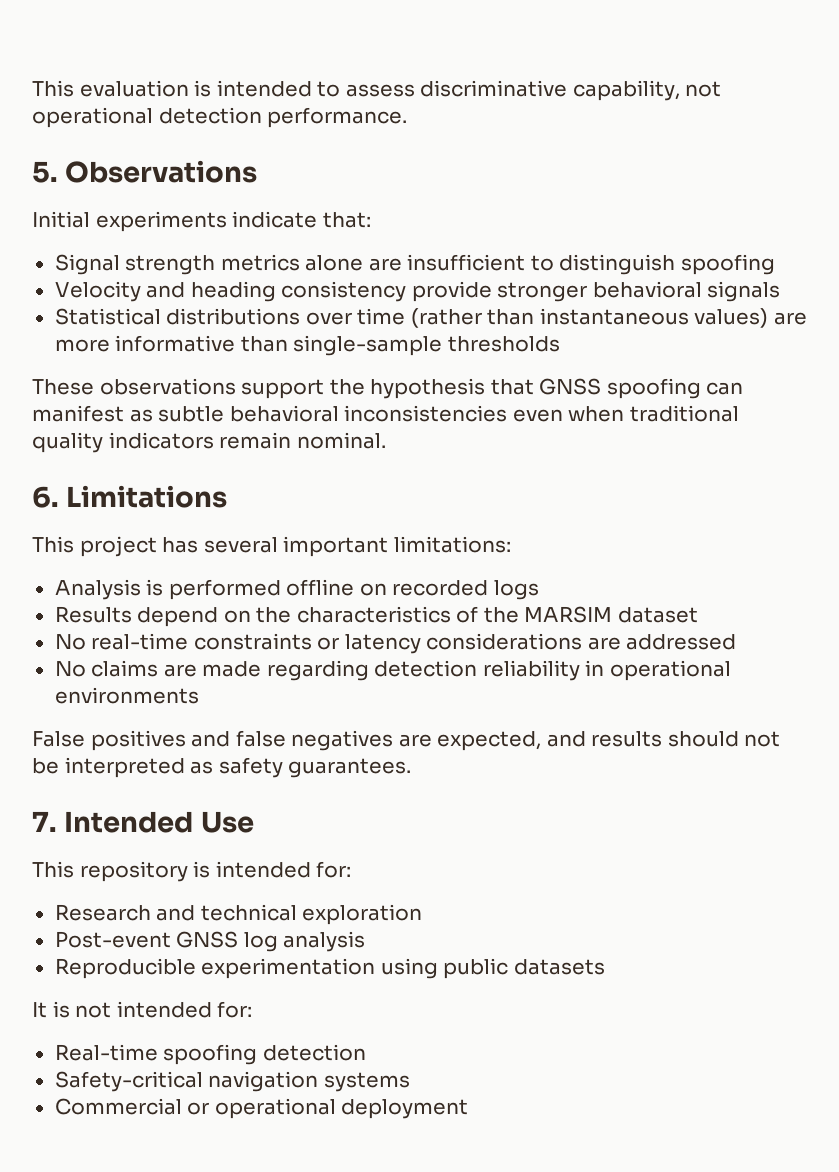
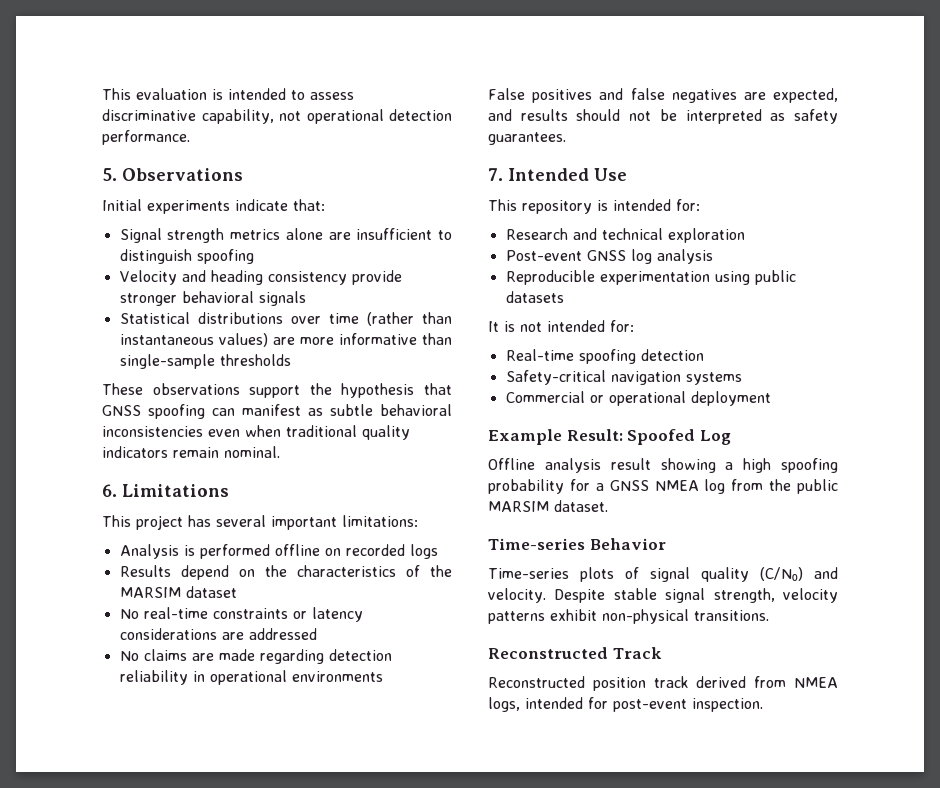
(469, 1109) none -> [488,429,731,445] [488,458,838,473] [488,479,838,494] [488,500,608,512] [488,538,666,550] [488,567,838,582] [488,588,838,603] [488,609,769,624] [488,647,662,659] [488,676,838,691] [488,697,763,712] // Example Result: Spoofed Log // Offline analysis result showing a high spoofing probability for a GNSS NMEA log from the public MARSIM dataset. // Time-series Behavior // Time-series plots of signal quality (C/N₀) and velocity. Despite stable signal strength, velocity patterns exhibit non-physical transitions. // Reconstructed Track // Reconstructed position track derived from NMEA logs, intended for post-event inspection.

